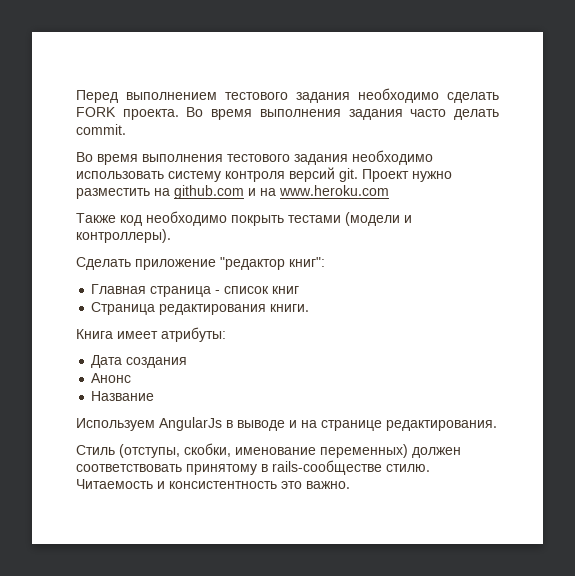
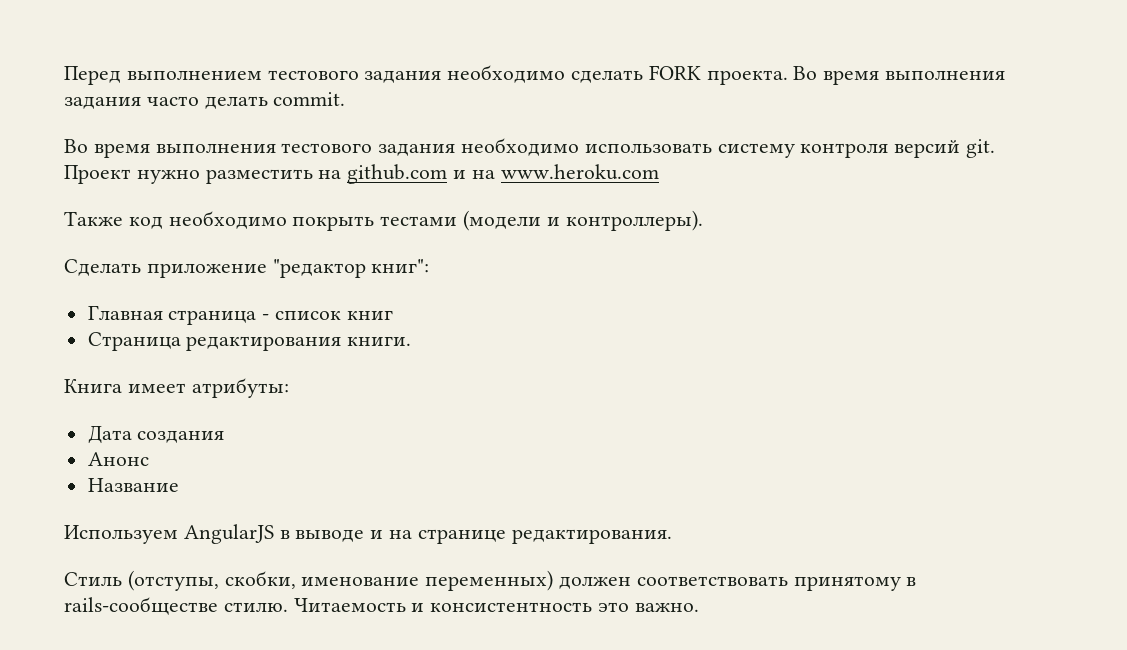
[159,417,222,431] AngularJs -> [183,524,274,544] AngularJS

